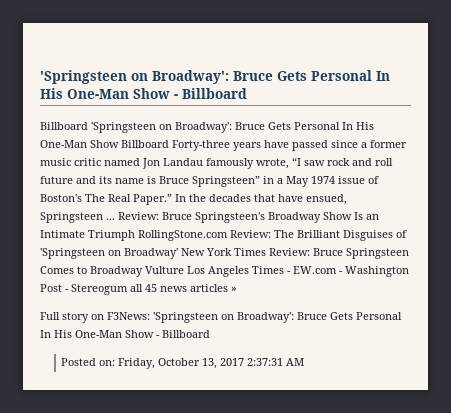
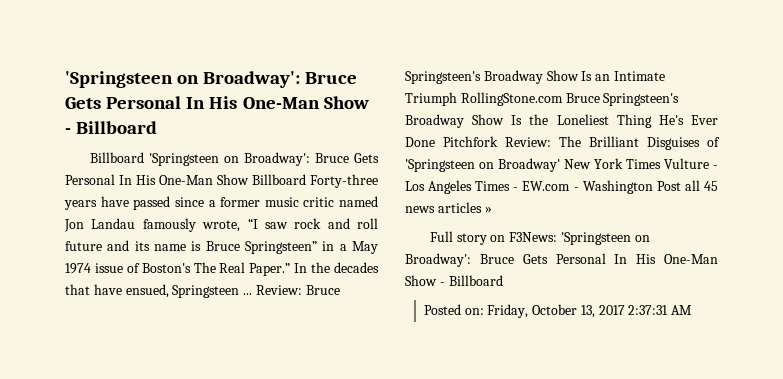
(228, 235) none -> [565,93,680,106] [405,114,718,128] [405,136,498,147] Bruce Springsteen's Broadway Show Is the Loneliest Thing He's Ever Done Pitchfork
[269,248,409,259] [40,266,184,277] Review: Bruce Springsteen Comes to Broadway Vulture -> [664,158,718,169] Vulture -
[65,284,128,295] - Stereogum -> (681, 186) none

